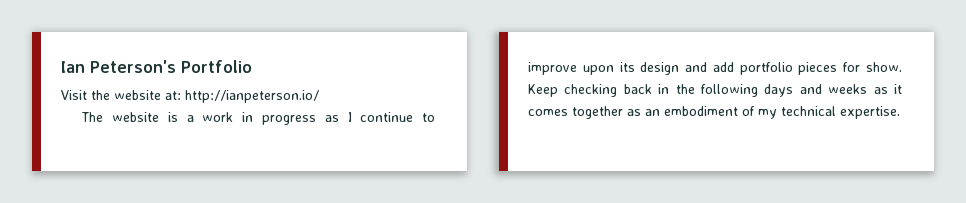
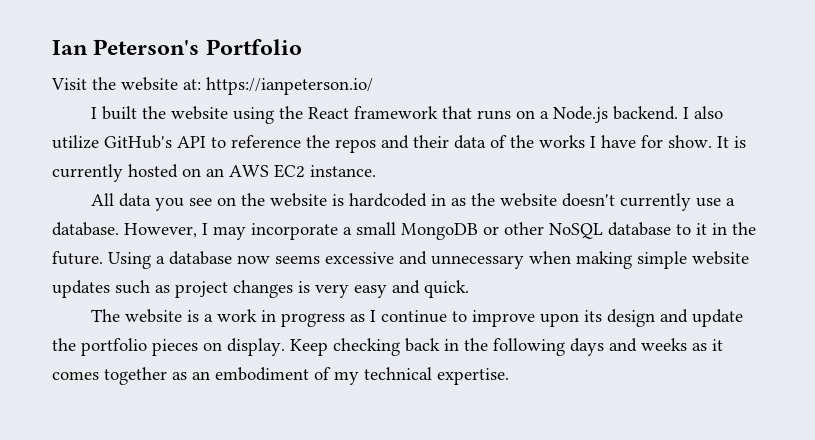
[185,90,319,103] http://ianpeterson.io/ -> [206,77,373,95] [90,106,723,124] [52,135,746,153] [52,164,376,182] [90,193,735,211] [52,222,756,240] [52,251,749,269] [52,280,469,298] https://ianpeterson.io/ // I built the website using the React framework that runs on a Node.js backend. I also utilize GitHub's API to reference the repos and their data of the works I have for show. It is currently hosted on an AWS EC2 instance. // All data you see on the website is hardcoded in as the website doesn't currently use a database. However, I may incorporate a small MongoDB or other NoSQL database to it in the future. Using a database now seems excessive and unnecessary when making simple website updates such as project changes is very easy and quick.
[712,62,902,75] add portfolio pieces for show. -> [691,309,743,327] [52,338,285,356] update the portfolio pieces on display.

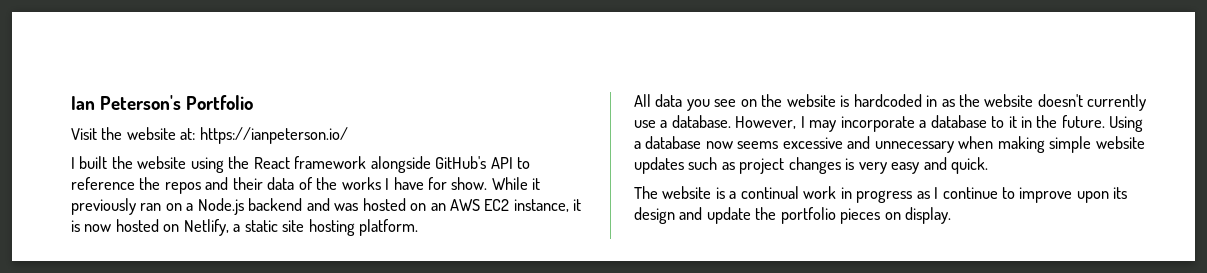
[441,106,723,123] [52,135,99,149] that runs on a Node.js backend. I also utilize -> [370,156,431,173] alongside
[717,136,746,148] [52,164,123,182] It is currently -> [491,177,541,190] [71,198,359,215] While it previously ran on a Node.js backend and was
[310,165,376,177] instance. -> [513,199,582,212] [71,219,419,236] instance, it is now hosted on Netlify, a static site hosting platform.
[356,222,603,240] small MongoDB or other NoSQL -> (927, 124) none
(213, 318) none -> [740,186,799,199] continual
[290,338,723,356] [52,367,509,385] Keep checking back in the following days and weeks as it comes together as an embodiment of my technical expertise. -> (952, 215) none

